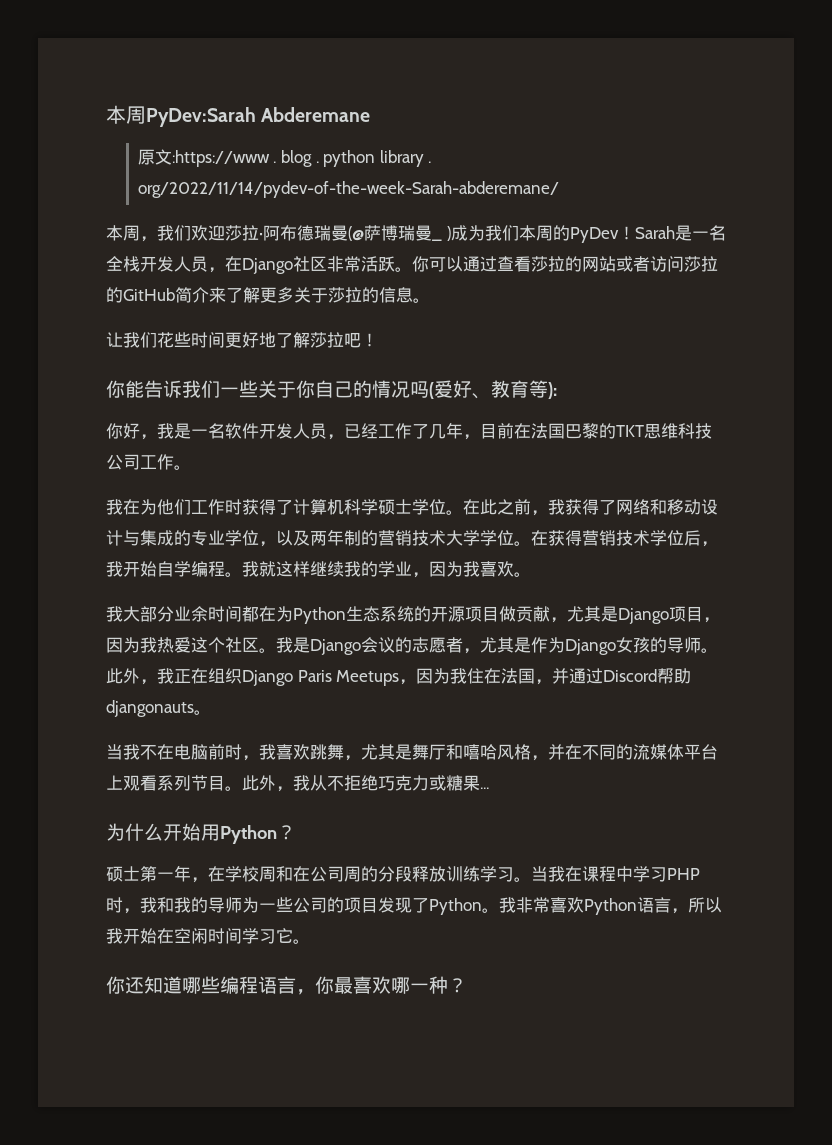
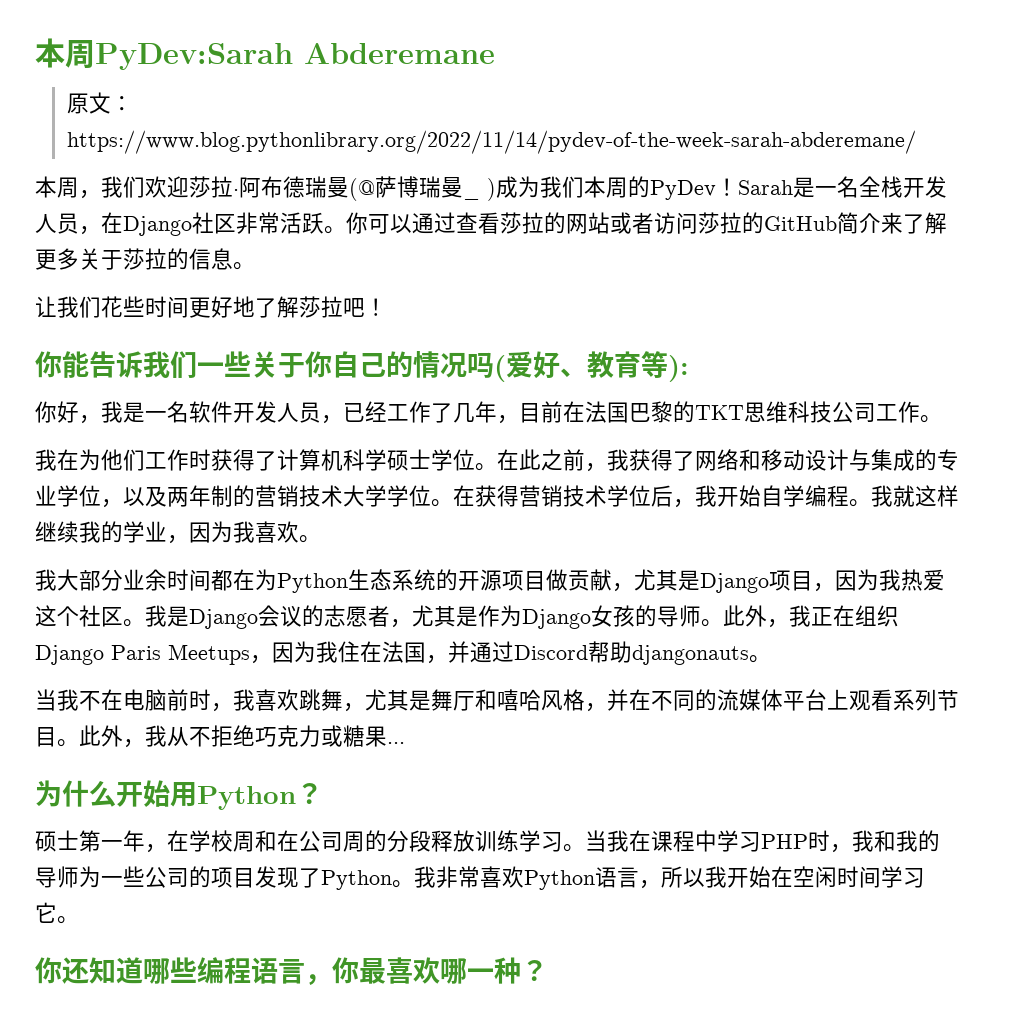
[171,150,432,167] [137,181,559,198] :https://www . blog . python library . org/2022/11/14/pydev-of-the-week-Sarah-abderemane/ -> [111,96,134,111] [67,130,917,154] ：https://www.blog.pythonlibrary.org/2022/11/14/pydev-of-the-week-sarah-abderemane/

